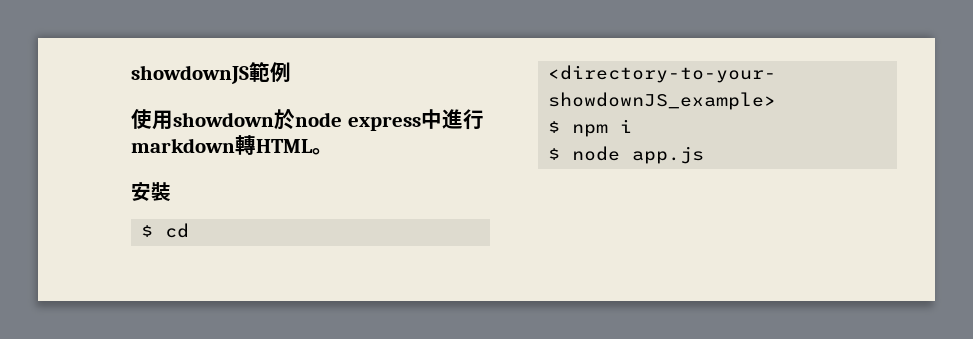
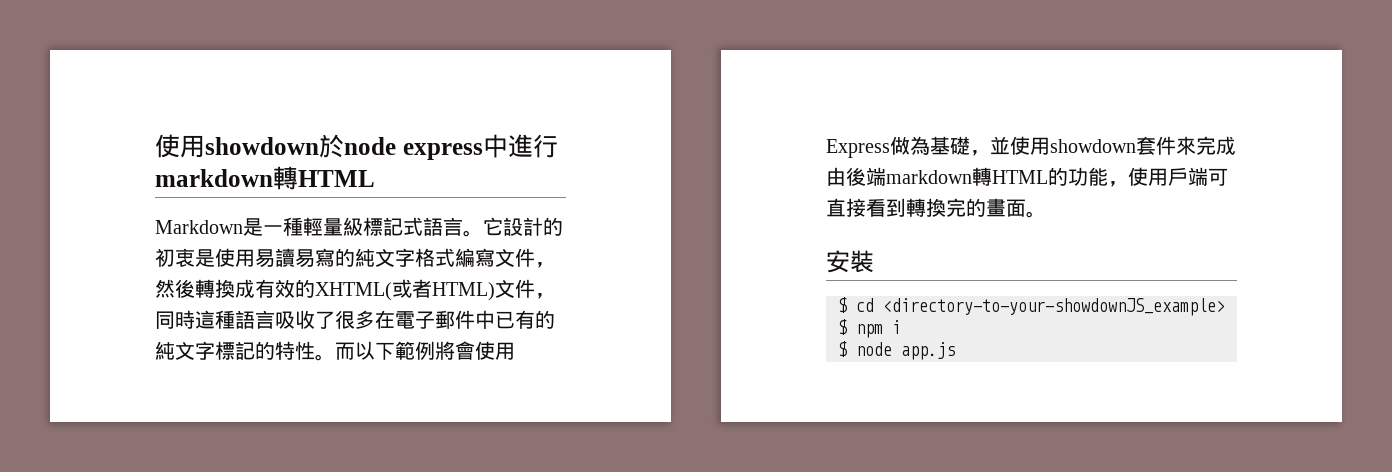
[131,62,291,84] showdownJS範例 // -> (155, 146) none
(313, 146) none -> [155,217,563,237] [155,248,555,268] [155,279,555,301] [155,310,555,329] [155,341,515,361] [826,136,1236,158] [826,167,1228,187] [826,198,1026,217] // Markdown是一種輕量級標記式語言。它設計的初衷是使用易讀易寫的純文字格式編寫文件，然後轉換成有效的XHTML(或者HTML)文件，同時這種語言吸收了很多在電子郵件中已有的純文字標記的特性。而以下範例將會使用Express做為基礎，並使用showdown套件來完成由後端markdown轉HTML的功能，使用戶端可直接看到轉換完的畫面

